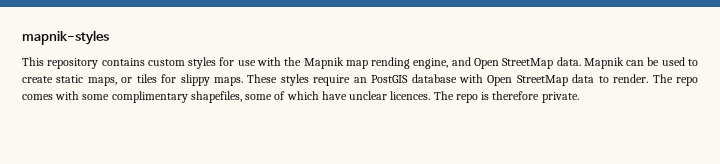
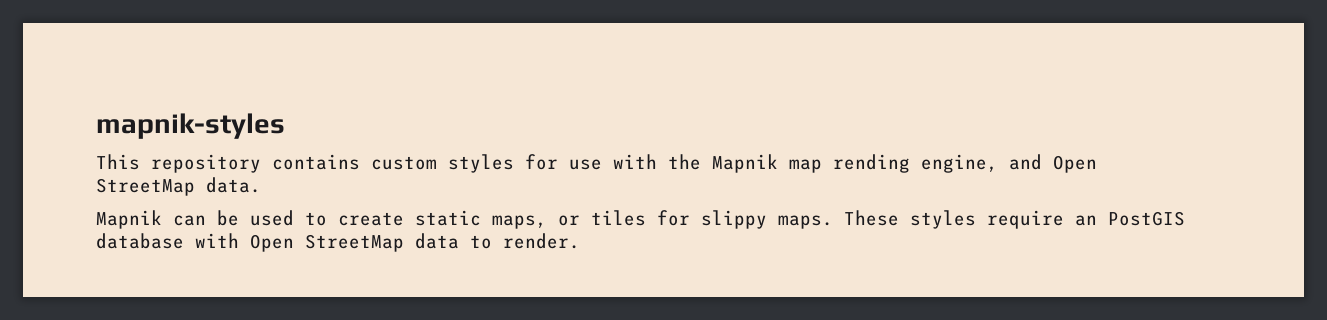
(581, 61) none -> (261, 185) //
[652,74,699,86] [22,91,579,103] The repo comes with some complimentary shapefiles, some of which have unclear licences. The repo is therefore private. -> (580, 241) none

